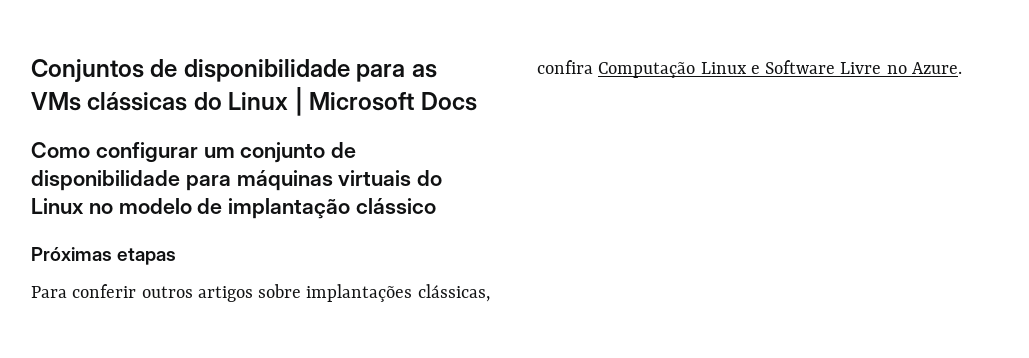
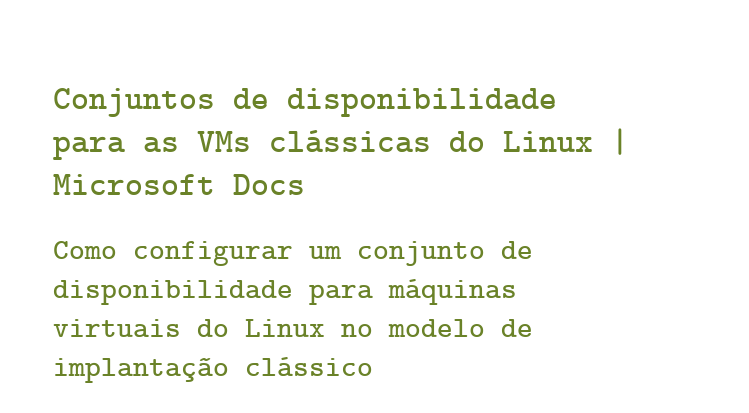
[31,247,177,265] [31,284,490,302] [537,60,962,78] // Próximas etapas // Para conferir outros artigos sobre implantações clássicas, confira Computação Linux e Software Livre no Azure. -> (373, 367) none

